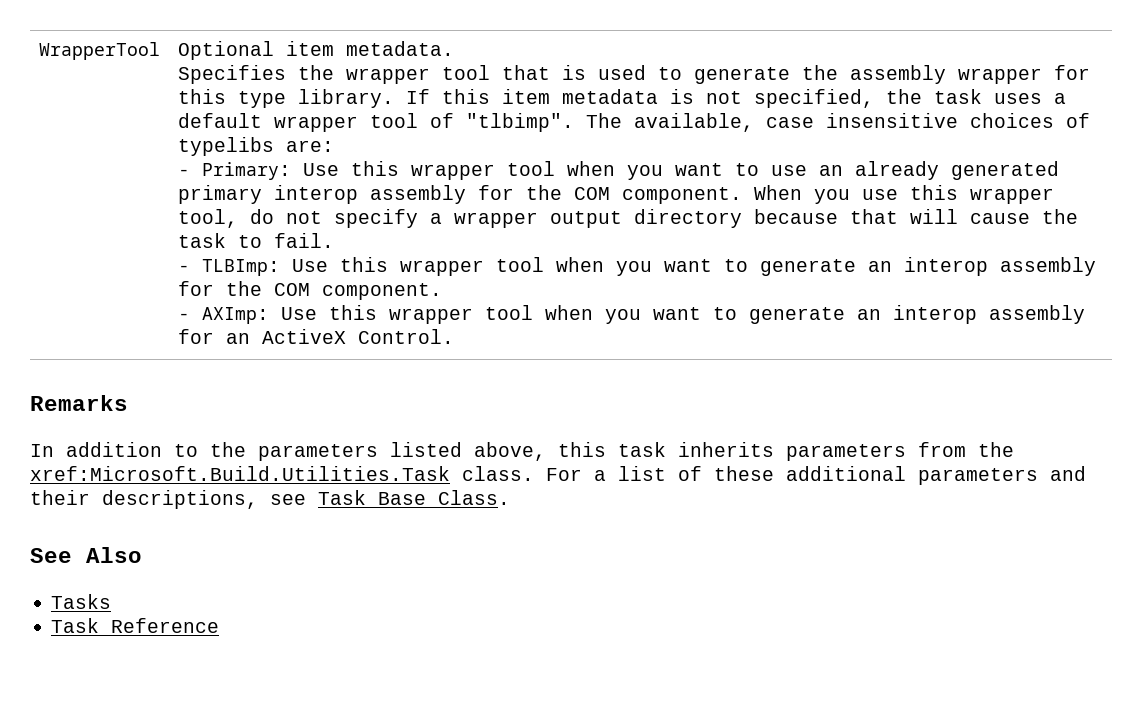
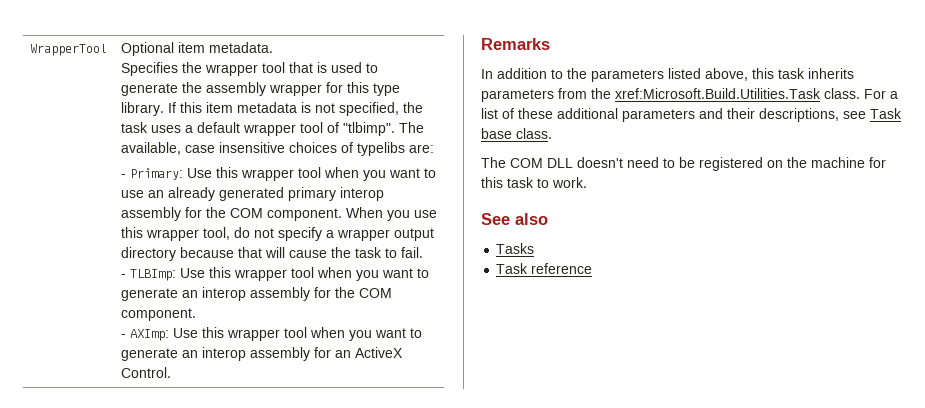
[378,490,510,505] Base Class. -> [481,128,552,139] [481,157,886,171] [481,177,587,188] base class. // The COM DLL doesn't need to be registered on the machine for this task to work.
[86,547,142,563] Also -> [515,213,548,225] also
[111,618,220,633] Reference -> [531,263,593,274] reference

